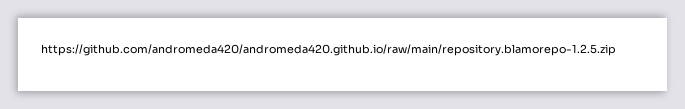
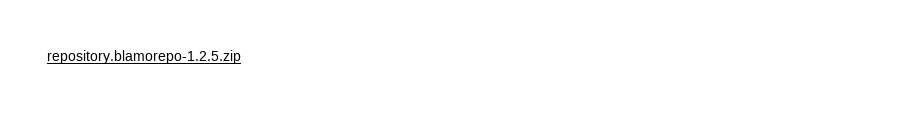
[41,44,616,56] https://github.com/andromeda420/andromeda420.github.io/raw/main/repository.blamorepo-1.2.5.zip -> [47,50,241,64] repository.blamorepo-1.2.5.zip

